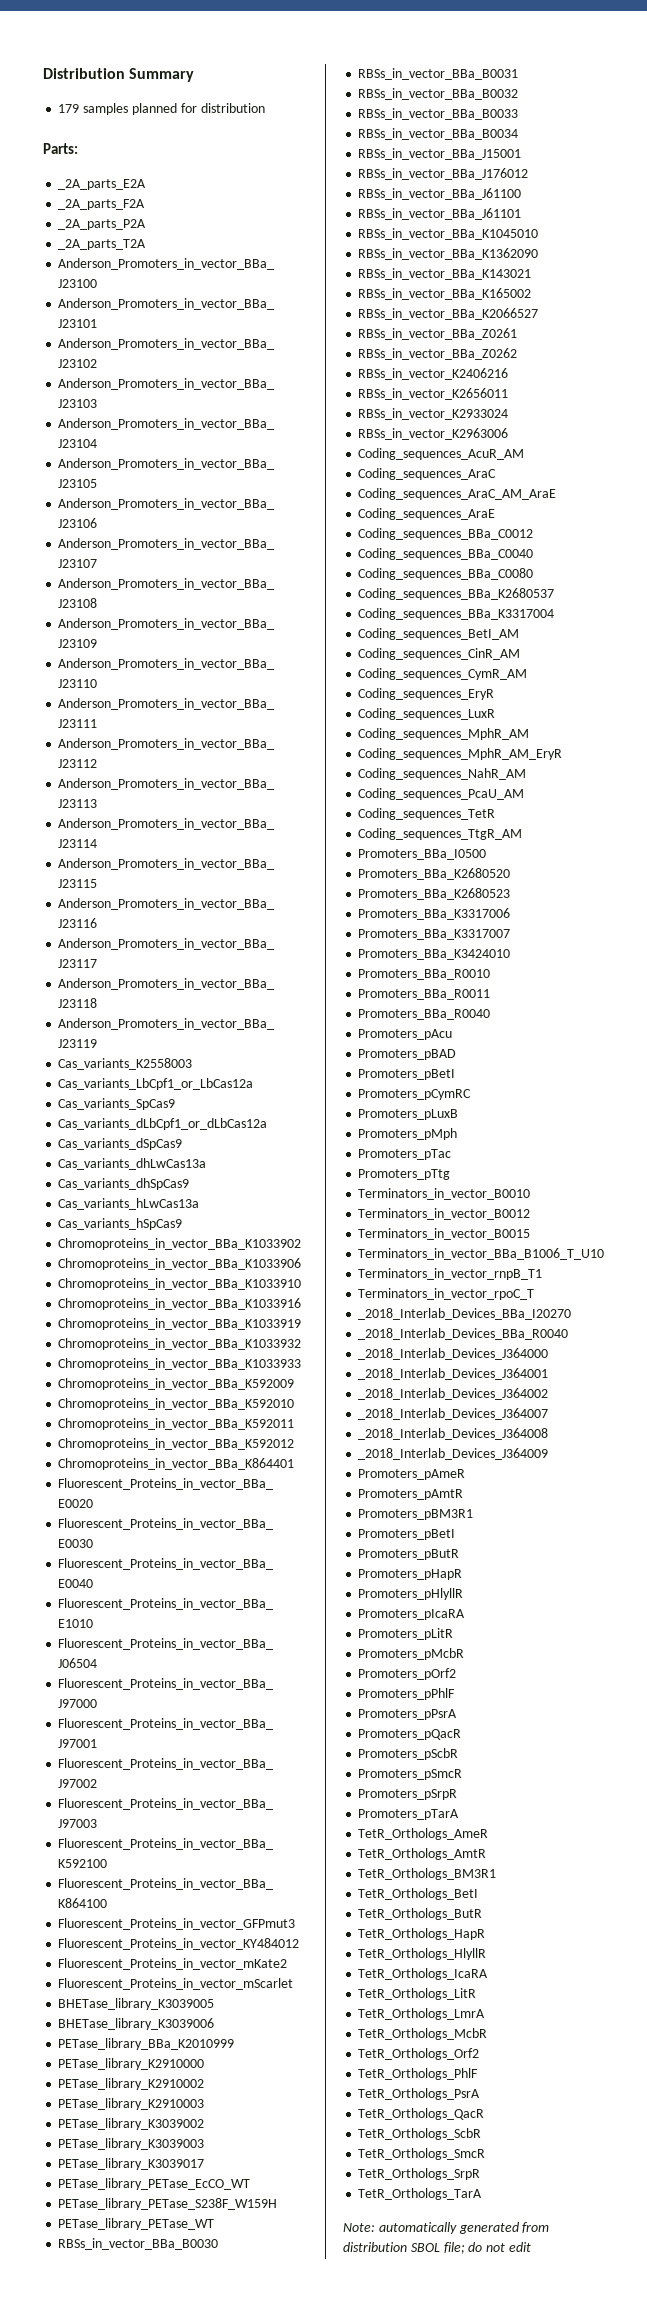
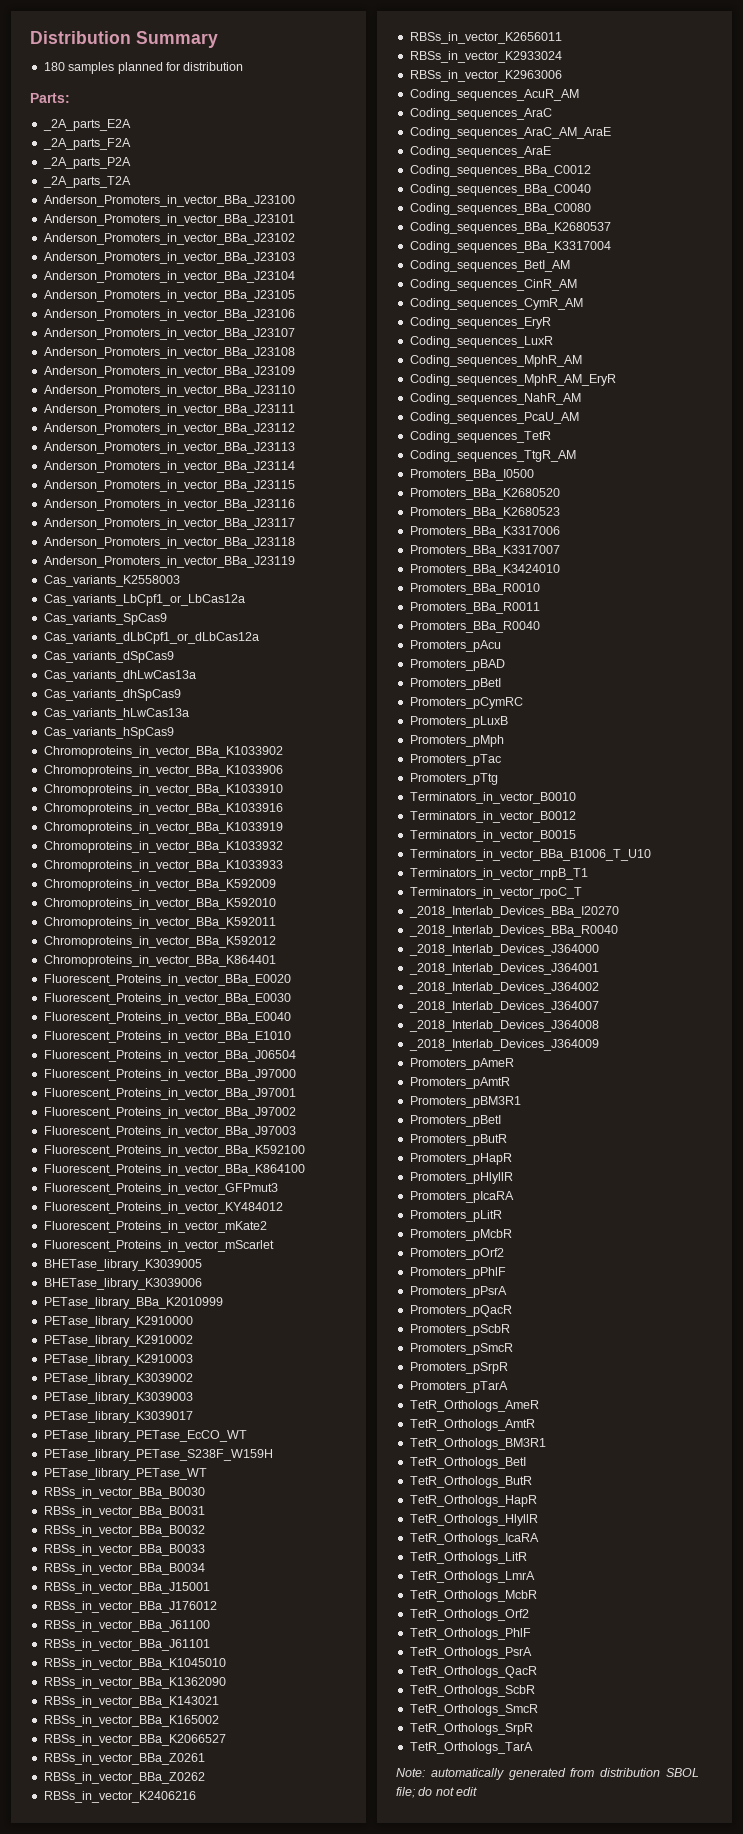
[58,104,80,113] 179 -> [43,62,65,71] 180

